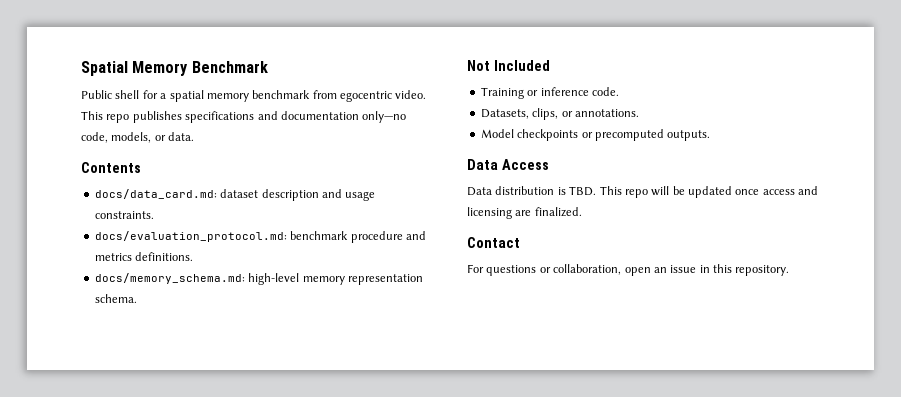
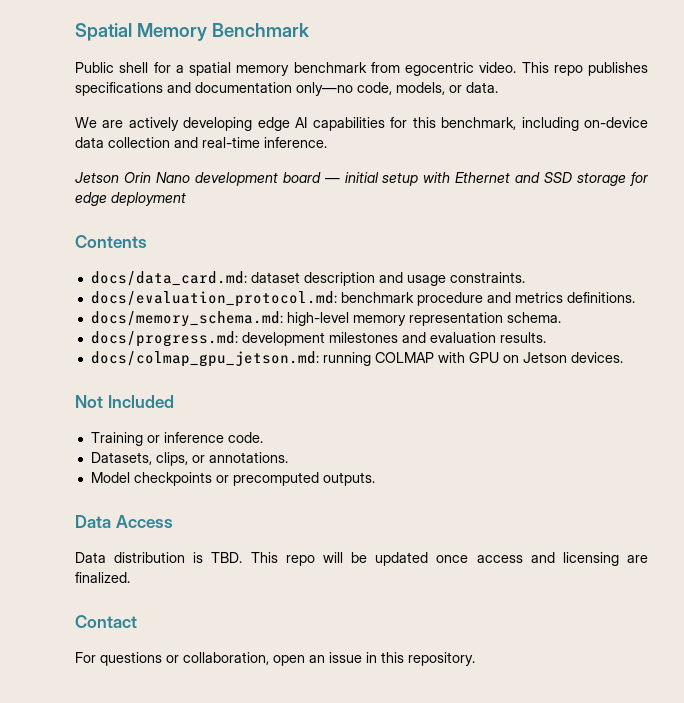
(195, 136) none -> [75,117,648,131] [75,137,327,148] [75,172,648,186] [75,192,186,206] // We are actively developing edge AI capabilities for this benchmark, including on-device data collection and real-time inference. // Jetson Orin Nano development board — initial setup with Ethernet and SSD storage for edge deployment
(137, 298) none -> [90,331,546,347] [90,351,623,367] // docs/progress.md: development milestones and evaluation results. // docs/colmap_gpu_jetson.md: running COLMAP with GPU on Jetson devices.

